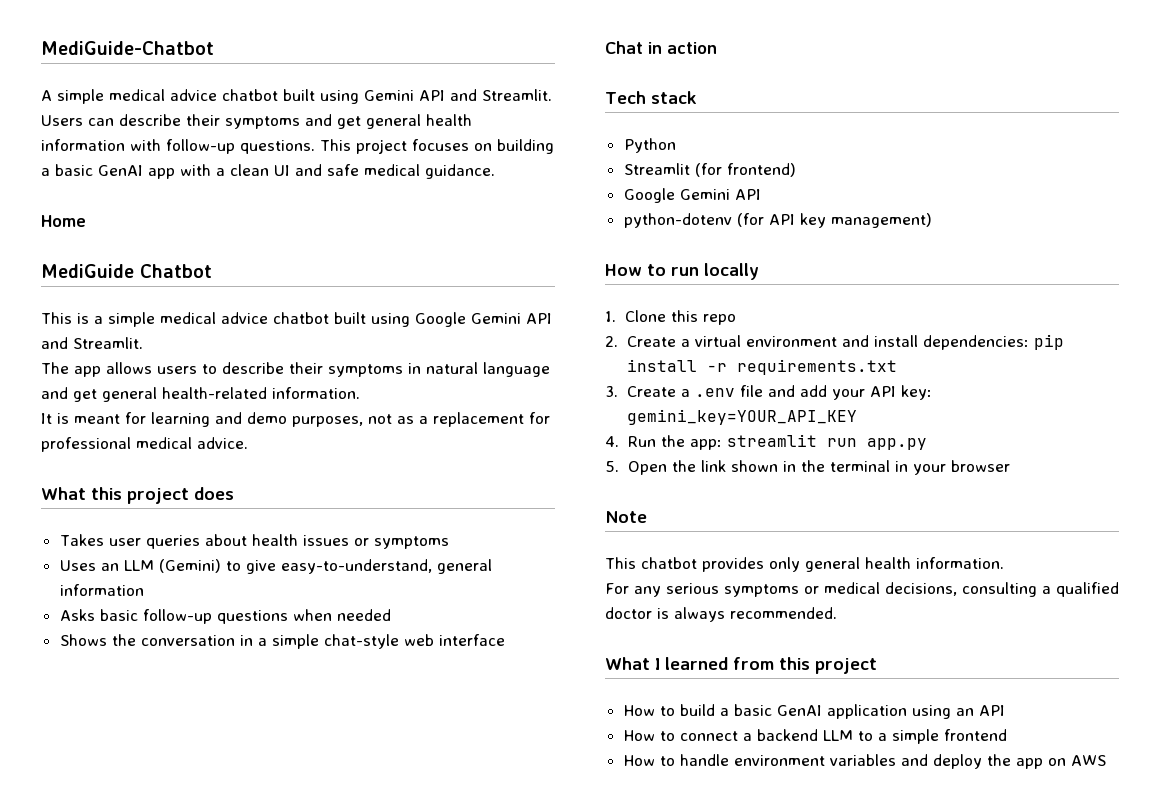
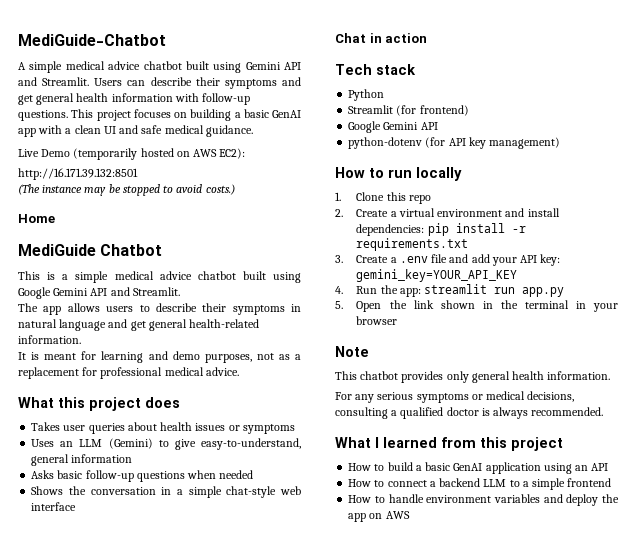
(495, 171) none -> [18,148,246,160] [18,168,138,180] [18,184,235,196] // Live Demo (temporarily hosted on AWS EC2): // http://16.171.39.132:8501 // (The instance may be stopped to avoid costs.)

